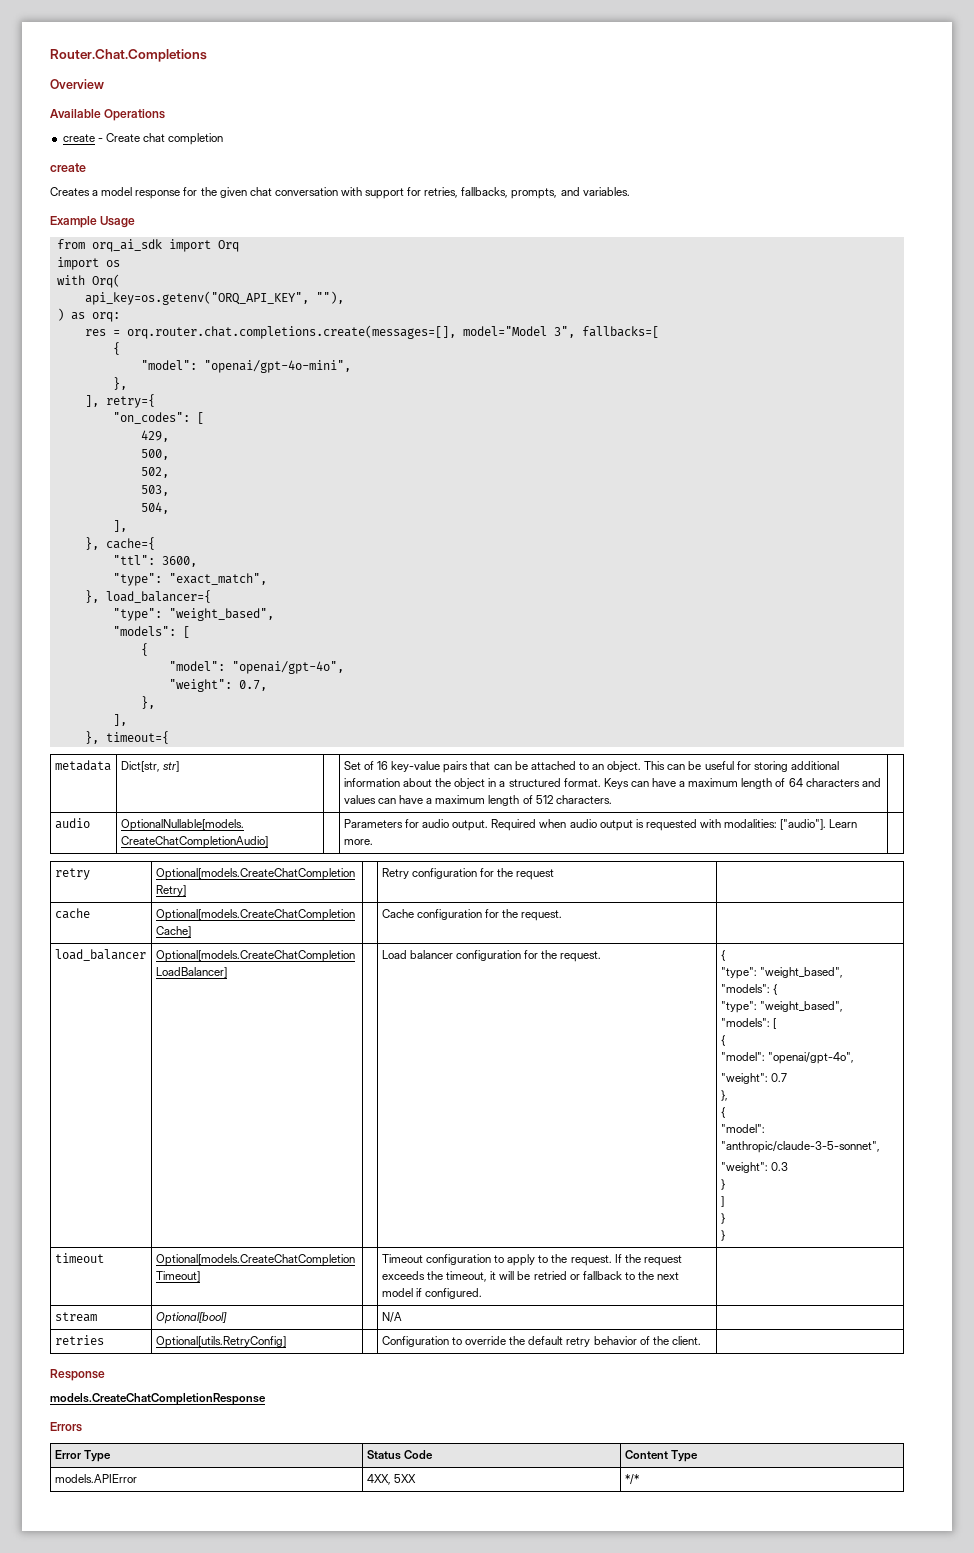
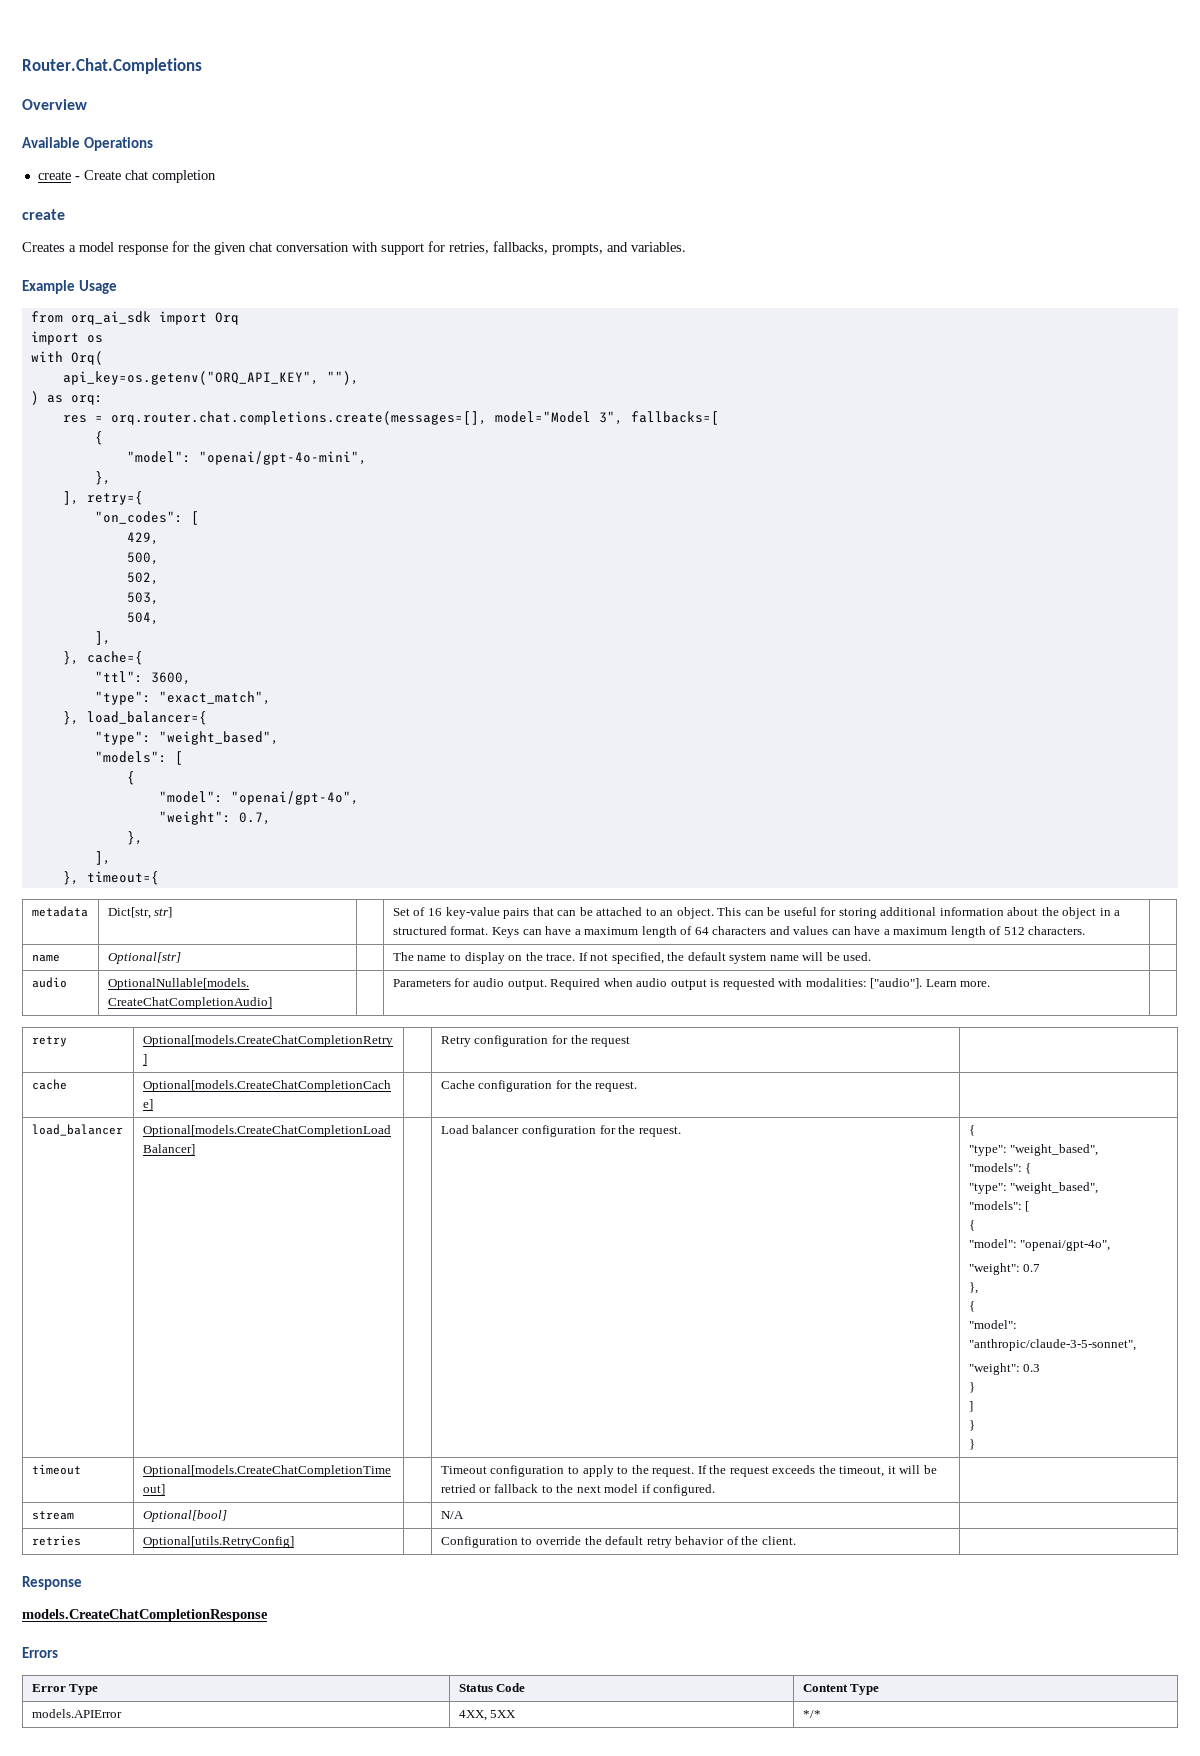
(612, 799) none -> [31,954,60,962] [107,952,181,964] [392,952,872,964] // name | Optional[str] | | The name to display on the trace. If not specified, the default system name will be used. |

